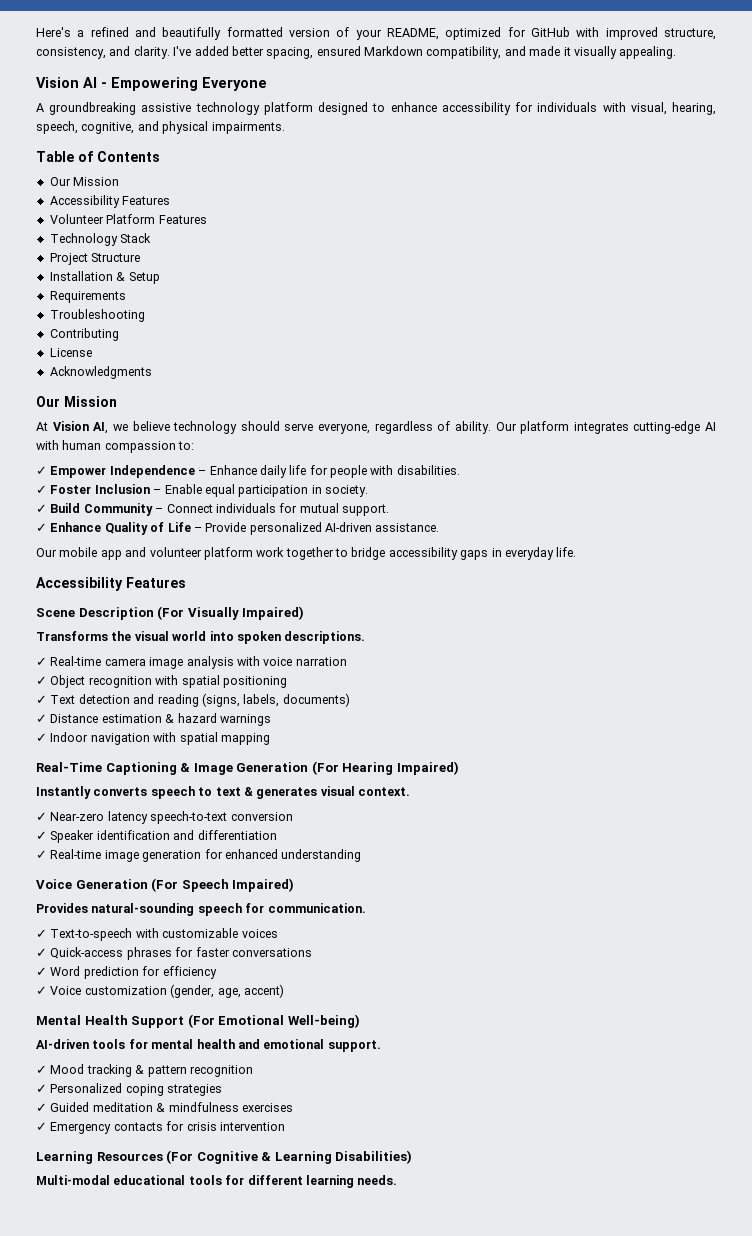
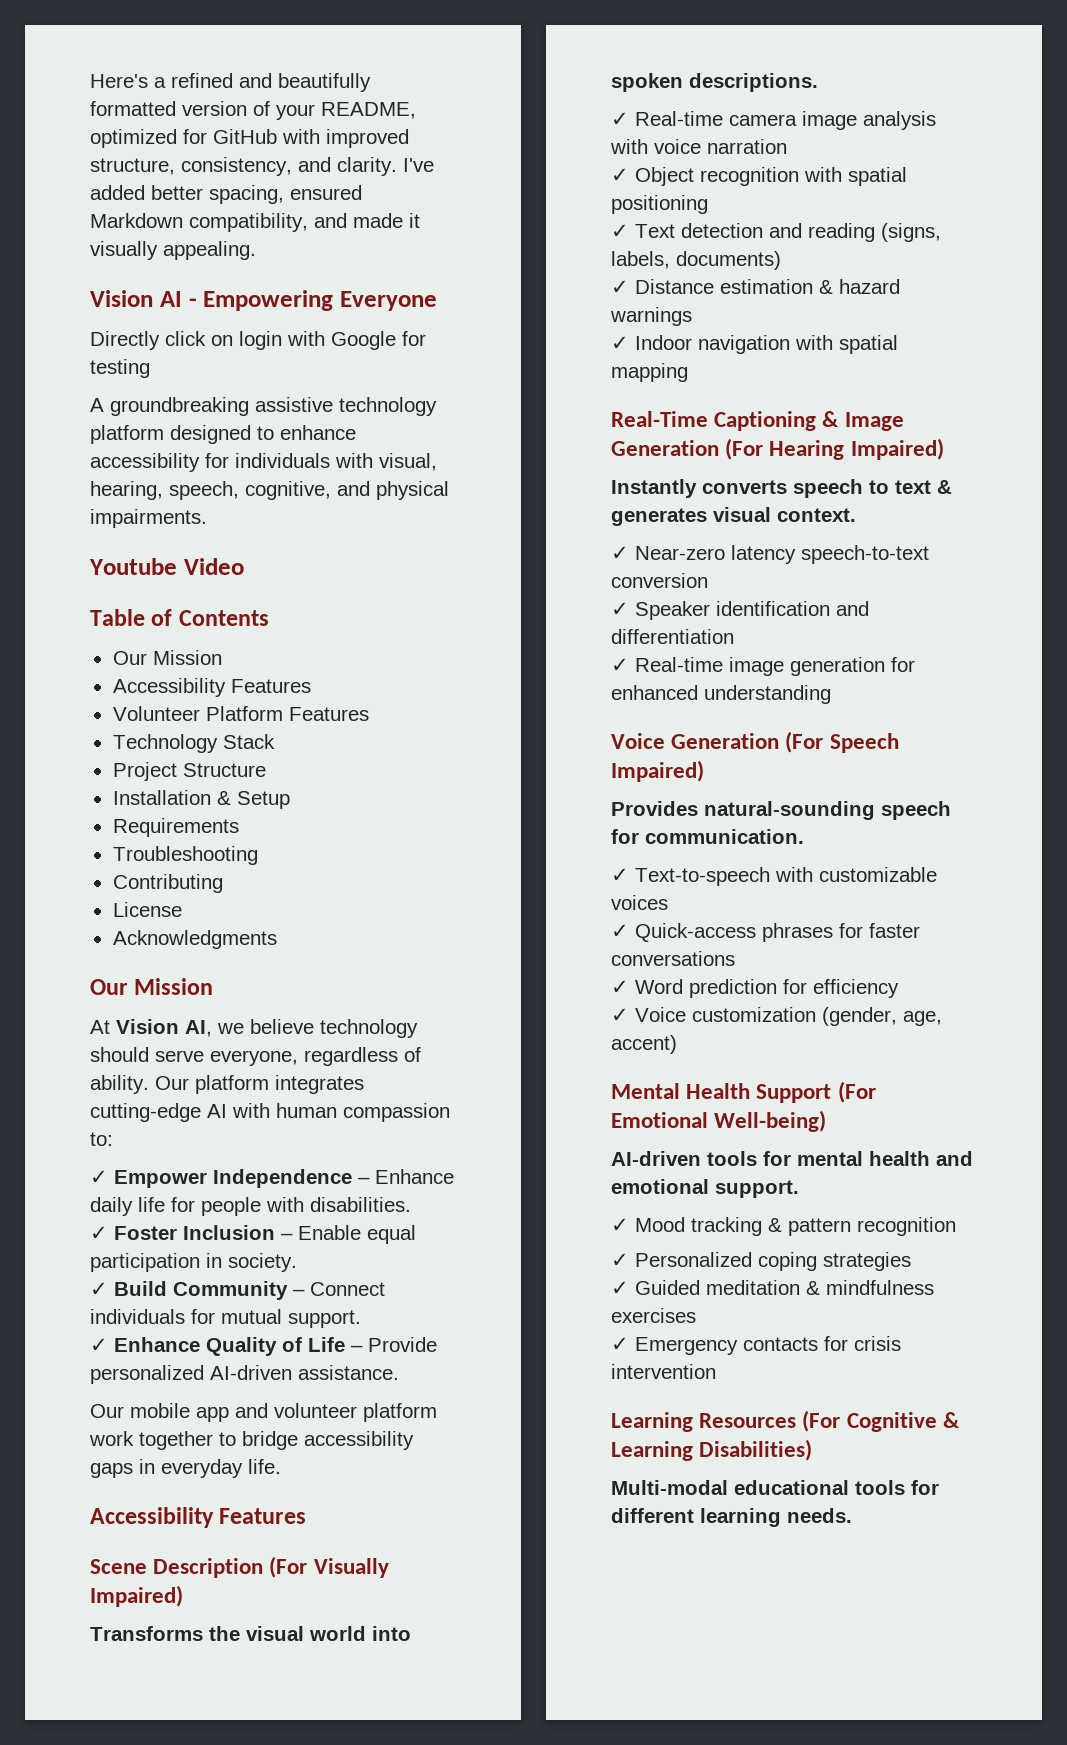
(267, 84) none -> [90,331,426,350] [90,359,150,378] // Directly click on login with Google for testing
(285, 128) none -> [89,558,244,575] // Youtube Video

